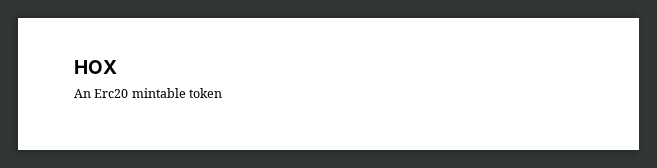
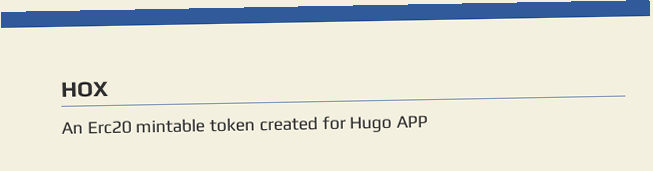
(223, 93) none -> [258,115,429,133] created for Hugo APP

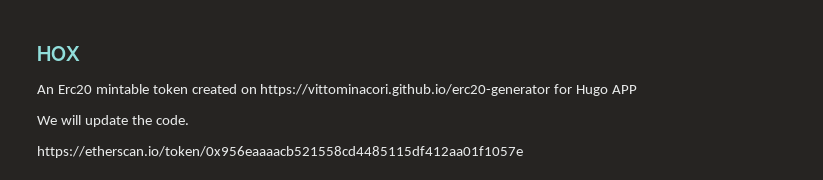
(318, 124) none -> [240,84,551,96] on https://vittominacori.github.io/erc20-generator
(429, 121) none -> [37,115,189,127] [37,146,523,158] // We will update the code. // https://etherscan.io/token/0x956eaaaacb521558cd4485115df412aa01f1057e

